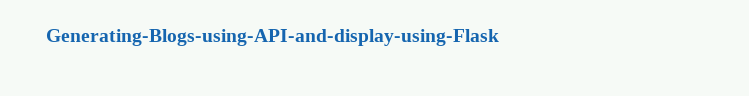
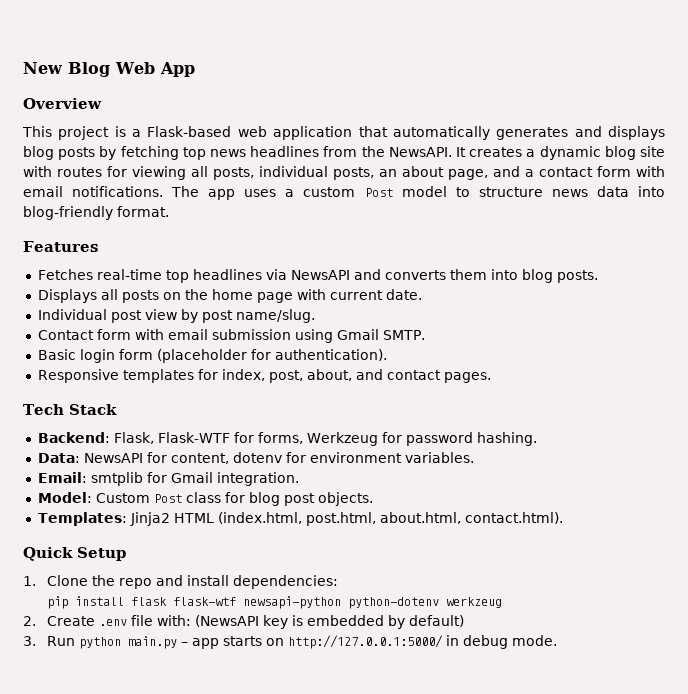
[46,29,499,46] Generating-Blogs-using-API-and-display-using-Flask -> [23,62,195,77] [23,98,102,109] [22,126,665,140] [23,146,665,160] [23,166,665,180] [23,186,666,200] [23,206,169,220] [23,241,98,252] [37,269,598,283] [37,289,422,303] [37,309,315,323] [37,329,425,343] [37,349,387,363] [37,369,491,383] [23,404,117,415] [37,432,537,446] [37,452,474,464] [37,472,299,486] [37,492,373,506] [37,512,563,526] [23,547,126,561] [23,575,338,589] [46,596,502,609] [23,615,464,629] [23,635,557,649] New Blog Web App // Overview // This project is a Flask-based web application that automatically generates and displays blog posts by fetching top news headlines from the NewsAPI. It creates a dynamic blog site with routes for viewing all posts, individual posts, an about page, and a contact form with email notifications. The app uses a custom Post model to structure news data into blog-friendly format. // Features // Fetches real-time top headlines via NewsAPI and converts them into blog posts. // Displays all posts on the home page with current date. // Individual post view by post name/slug. // Contact form with email submission using Gmail SMTP. // Basic login form (placeholder for authentication). // Responsive templates for index, post, about, and contact pages. // Tech Stack // Backend: Flask, Flask-WTF for forms, Werkzeug for password hashing. // Data: NewsAPI for content, dotenv for environment variables. // Email: smtplib for Gmail integration. // Model: Custom Post class for blog post objects. // Templates: Jinja2 HTML (index.html, post.html, about.html, contact.html). // Quick Setup // 1. Clone the repo and install dependencies: // pip install flask flask-wtf newsapi-python python-dotenv werkzeug // 2. Create .env file with: (NewsAPI key is embedded by default) // 3. Run python main.py – app starts on http://127.0.0.1:5000/ in debug mode.

